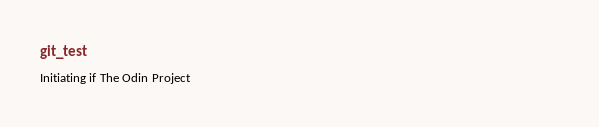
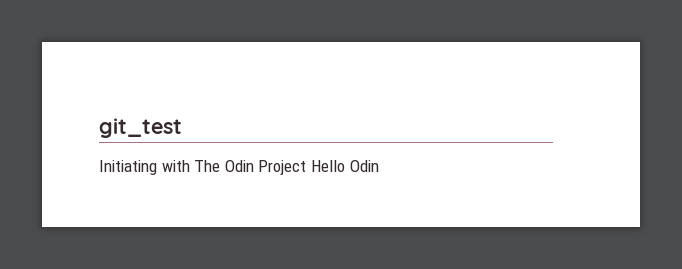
[89,73,97,82] if -> [161,160,190,172] with
(191, 78) none -> [310,160,379,172] Hello Odin

